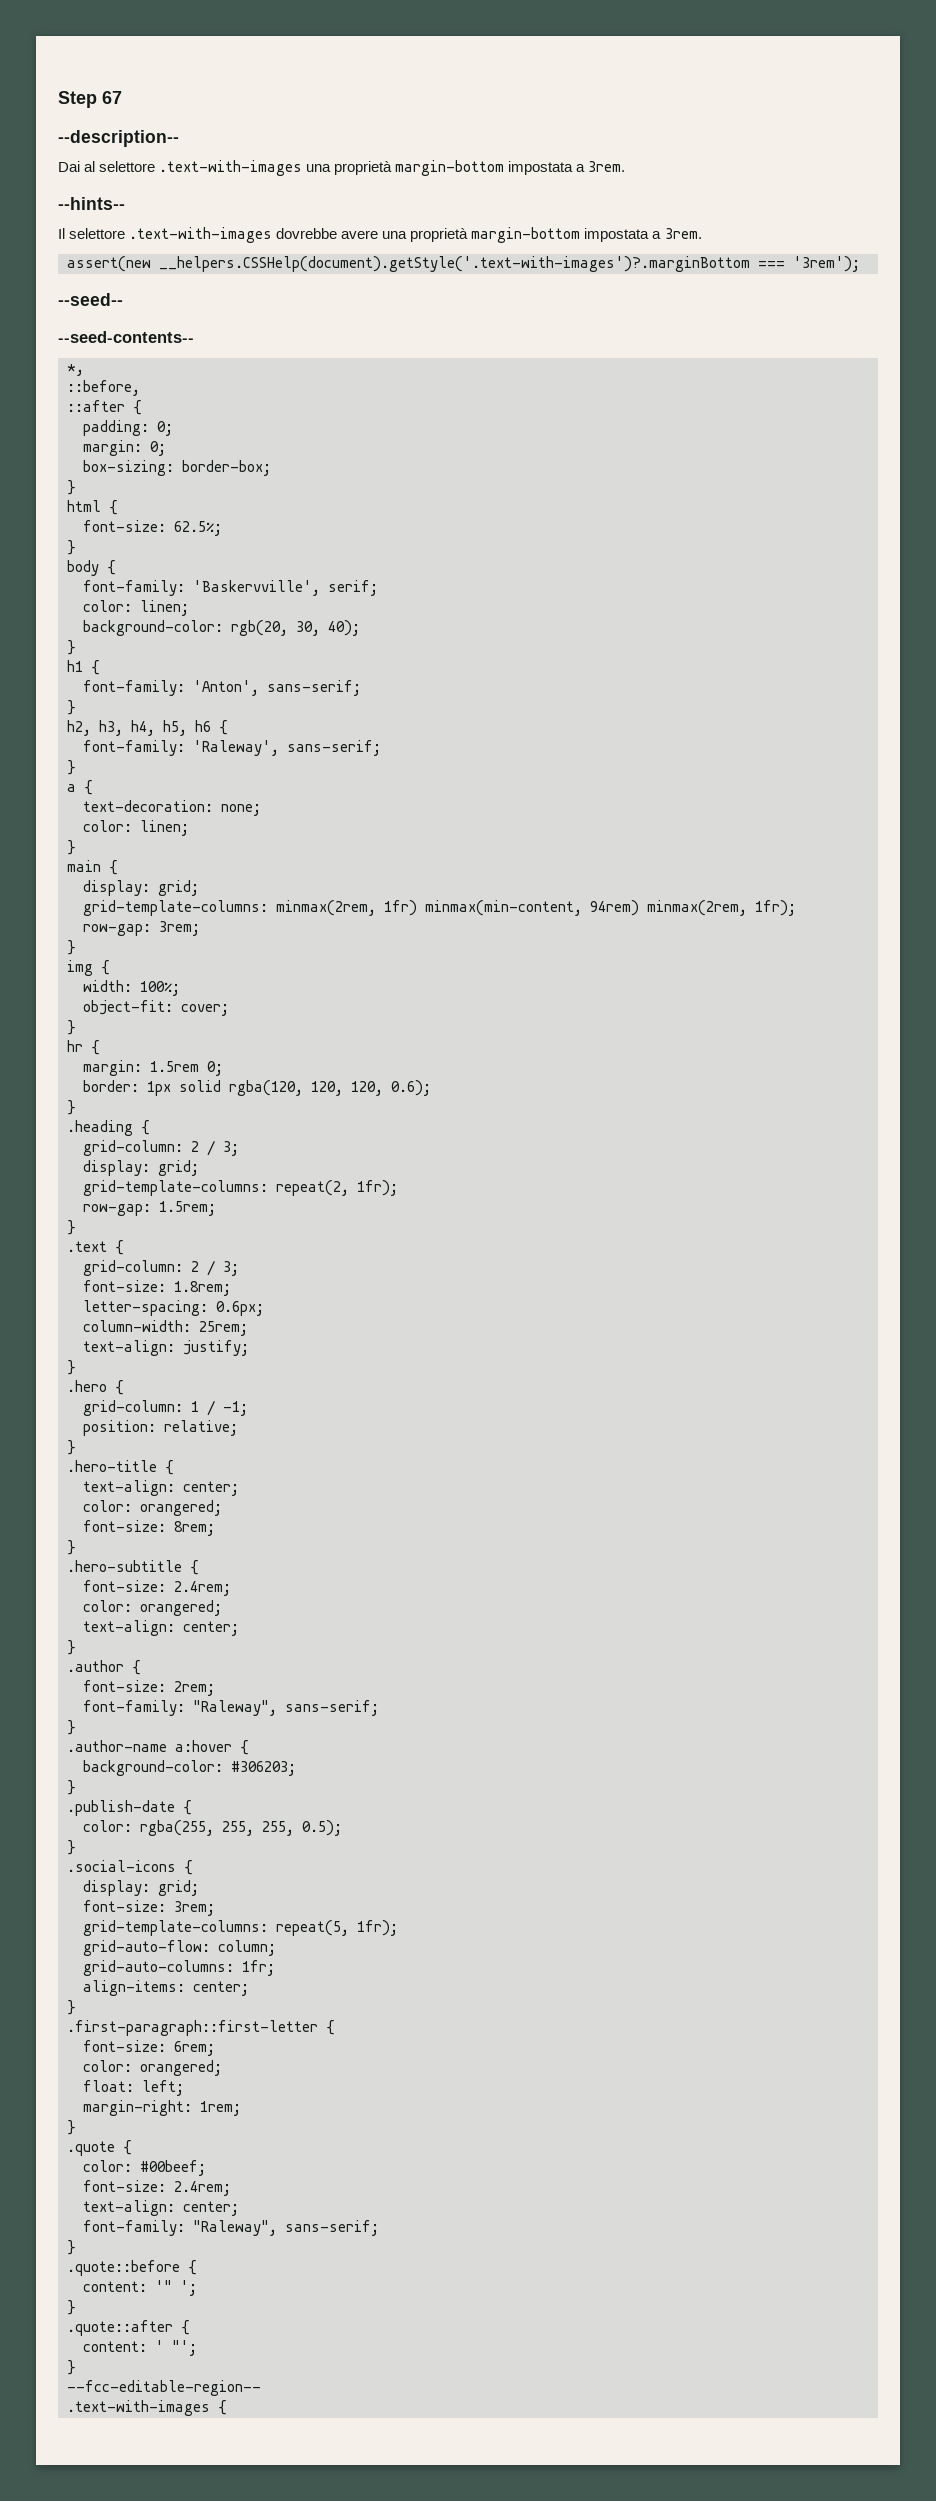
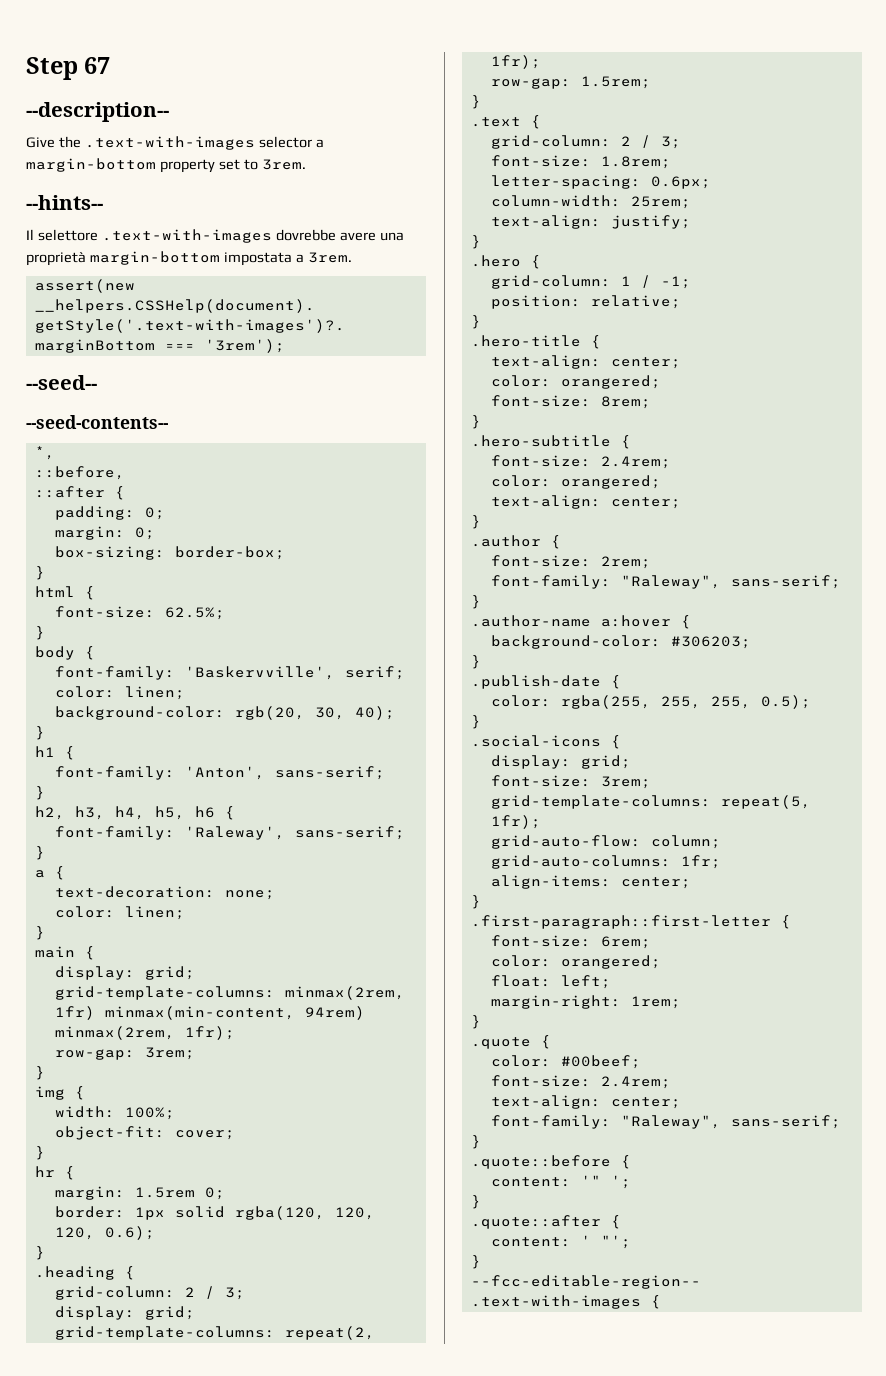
[58,160,586,176] Dai al selettore .text-with-images una proprietà margin-bottom impostata a -> [26,136,324,150] [26,158,258,173] Give the .text-with-images selector a margin-bottom property set to

